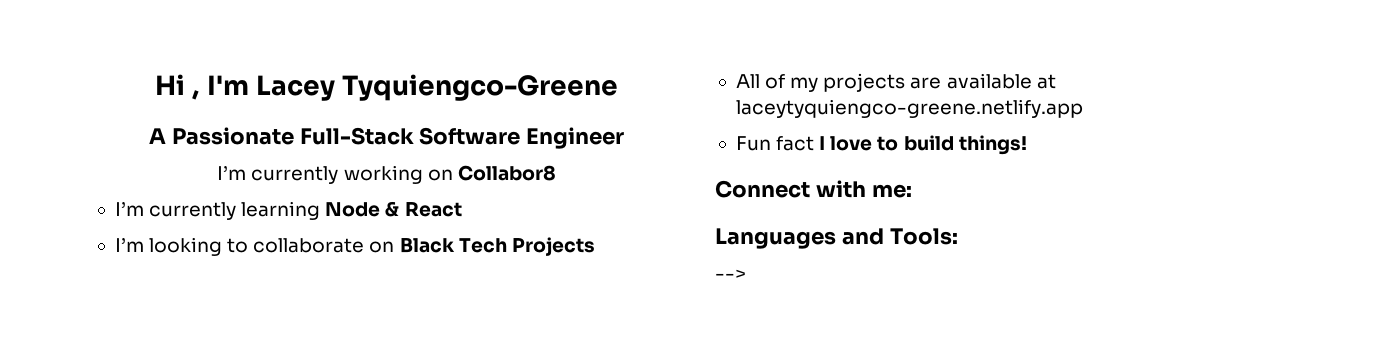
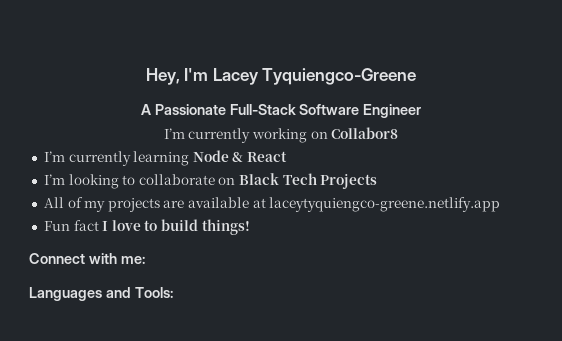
[155,74,200,100] Hi , -> [145,68,180,85] Hey,
[715,269,746,280] // --> -> (173, 292) none

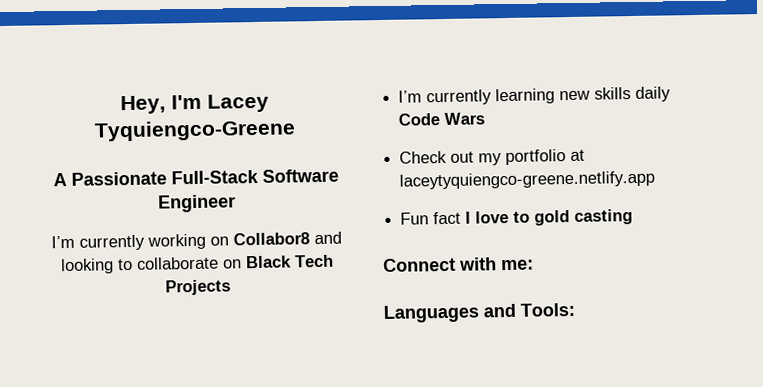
[43,150,288,166] [43,174,65,185] // I’m currently learning Node & React // I’m -> [314,231,342,245] and
[43,197,250,212] All of my projects are available -> [398,86,672,106] [398,112,486,126] [399,149,567,166] I’m currently learning new skills daily Code Wars // Check out my portfolio
[161,219,250,235] build things! -> [534,209,634,226] gold casting

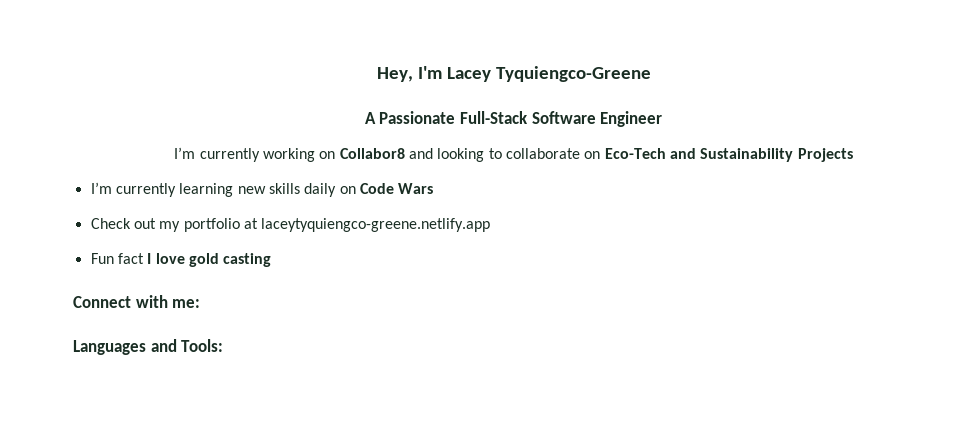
[245,254,334,269] Black Tech -> [604,148,794,162] Eco-Tech and Sustainability
(672, 94) none -> [339,186,356,194] on
[513,211,531,223] to -> (185, 258) none

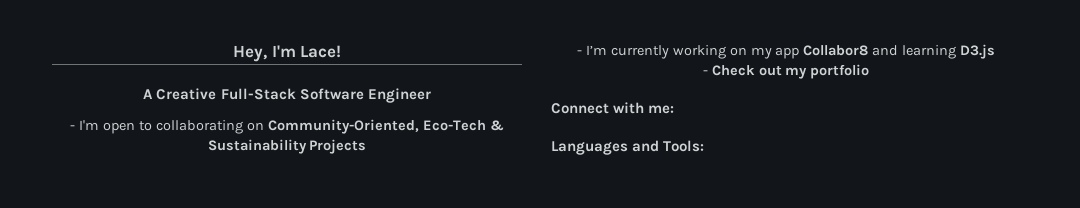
[446,66,651,82] Lacey Tyquiengco-Greene -> [300,45,342,58] Lace!
[379,111,456,124] Passionate -> [156,88,217,100] Creative
[174,147,853,162] [90,182,434,197] [90,218,491,232] [90,253,272,267] I’m currently working on Collabor8 and looking to collaborate on Eco-Tech and Sustainability Projects // I’m currently learning new skills daily on Code Wars // Check out my portfolio at laceytyquiengco-greene.netlify.app // Fun fact I love gold casting -> [70,119,504,134] [207,139,367,154] [576,44,996,59] [702,64,870,79] - I'm open to collaborating on Community-Oriented, Eco-Tech & Sustainability Projects // - I’m currently working on my app Collabor8 and learning D3.js // - Check out my portfolio

